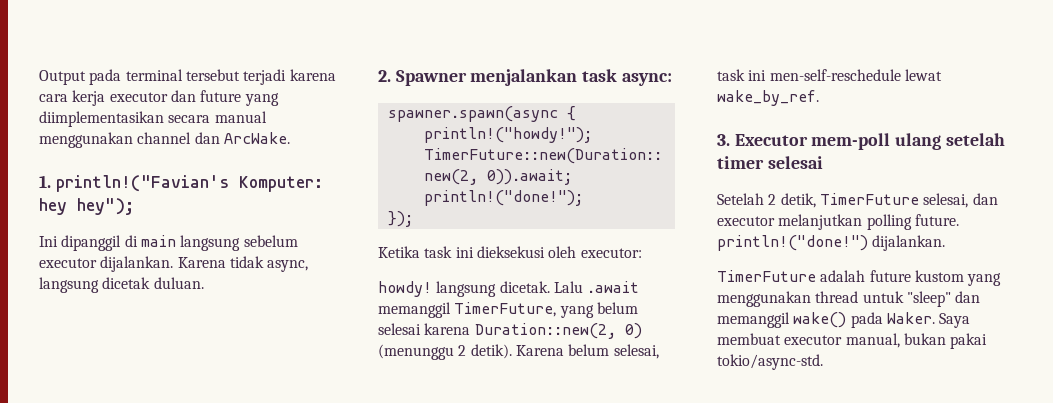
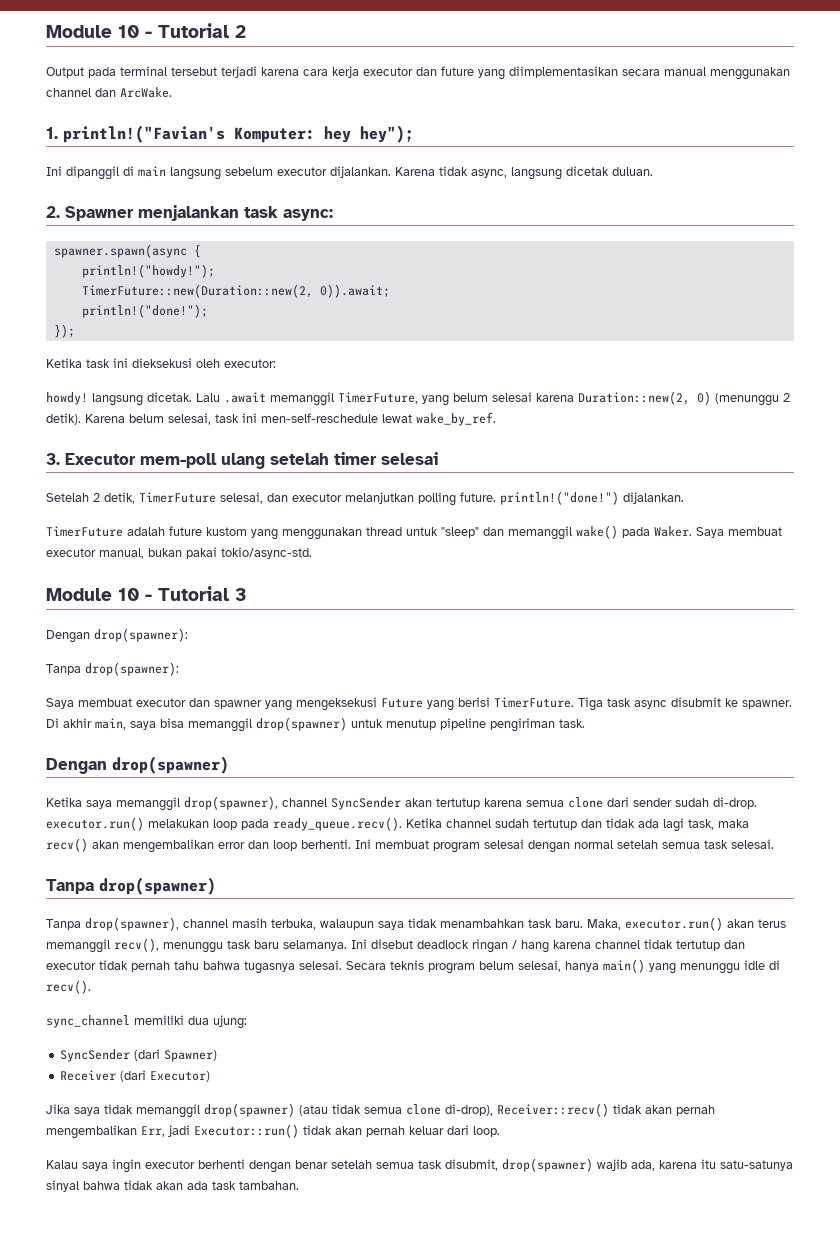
(39, 77) none -> [46,23,246,38] Module 10 - Tutorial 2 //
(823, 362) none -> [46,586,247,601] [46,628,188,643] [46,662,179,676] [46,697,792,711] [46,717,585,732] [46,756,229,774] [46,796,757,811] [46,817,749,832] [46,838,774,853] [46,877,216,895] [46,917,786,931] [46,938,745,953] [46,959,780,974] [46,980,91,994] [46,1015,247,1029] [60,1049,218,1062] [60,1070,211,1082] [46,1103,715,1118] [46,1124,500,1139] [46,1158,793,1173] [46,1180,299,1192] // Module 10 - Tutorial 3 // Dengan drop(spawner): // Tanpa drop(spawner): // Saya membuat executor dan spawner yang mengeksekusi Future yang berisi TimerFuture. Tiga task async disubmit ke spawner. Di akhir main, saya bisa memanggil drop(spawner) untuk menutup pipeline pengiriman task. // Dengan drop(spawner) // Ketika saya memanggil drop(spawner), channel SyncSender akan tertutup karena semua clone dari sender sudah di-drop. executor.run() melakukan loop pada ready_queue.recv(). Ketika channel sudah tertutup dan tidak ada lagi task, maka recv() akan mengembalikan error dan loop berhenti. Ini membuat program selesai dengan normal setelah semua task selesai. // Tanpa drop(spawner) // Tanpa drop(spawner), channel masih terbuka, walaupun saya tidak menambahkan task baru. Maka, executor.run() akan terus memanggil recv(), menunggu task baru selamanya. Ini disebut deadlock ringan / hang karena channel tidak tertutup dan executor tidak pernah tahu bahwa tugasnya selesai. Secara teknis program belum selesai, hanya main() yang menunggu idle di recv(). // sync_channel memiliki dua ujung: // SyncSender (dari Spawner) // Receiver (dari Executor) // Jika saya tidak memanggil drop(spawner) (atau tidak semua clone di-drop), Receiver::recv() tidak akan pernah mengembalikan Err, jadi Executor::run() tidak akan pernah keluar dari loop. // Kalau saya ingin executor berhenti dengan benar setelah semua task disubmit, drop(spawner) wajib ada, karena itu satu-satunya sinyal bahwa tidak akan ada task tambahan.

